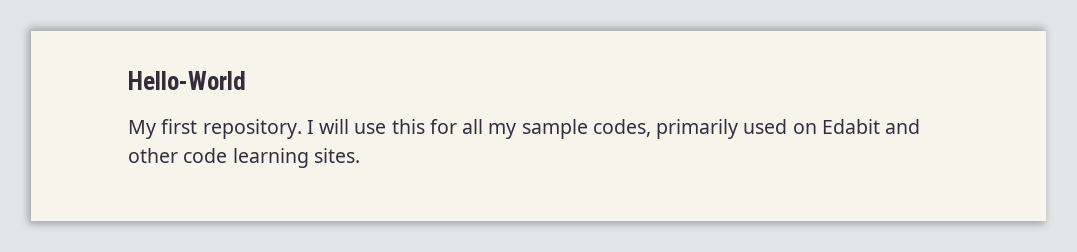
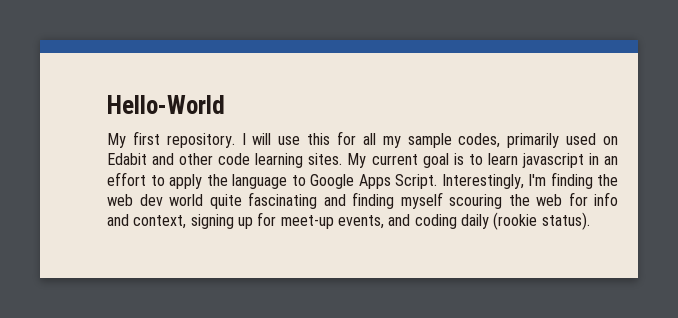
(360, 155) none -> [347,153,618,168] [107,172,618,189] [107,192,618,209] [107,212,590,230] My current goal is to learn javascript in an effort to apply the language to Google Apps Script. Interestingly, I'm finding the web dev world quite fascinating and finding myself scouring the web for info and context, signing up for meet-up events, and coding daily (rookie status).

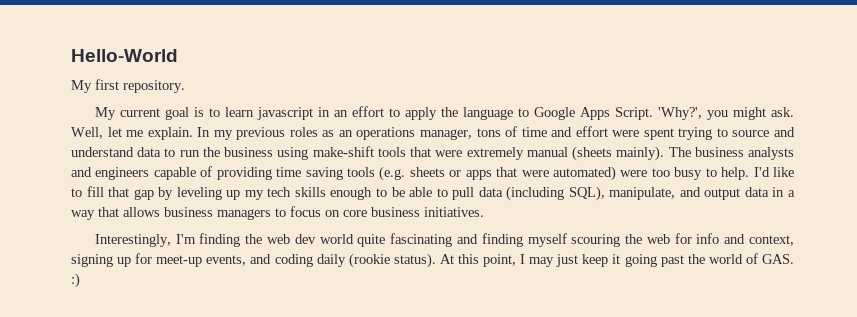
[241,131,618,148] [107,153,343,168] I will use this for all my sample codes, primarily used on Edabit and other code learning sites. -> (185, 86) //
(437, 181) none -> [657,107,794,120] [71,126,795,140] [71,146,795,161] [71,166,795,181] [71,186,795,201] [71,206,484,220] 'Why?', you might ask. Well, let me explain. In my previous roles as an operations manager, tons of time and effort were spent trying to source and understand data to run the business using make-shift tools that were extremely manual (sheets mainly). The business analysts and engineers capable of providing time saving tools (e.g. sheets or apps that were automated) were too busy to help. I'd like to fill that gap by leveling up my tech skills enough to be able to pull data (including SQL), manipulate, and output data in a way that allows business managers to focus on core business initiatives. //
(590, 221) none -> [439,253,794,267] [71,273,80,288] At this point, I may just keep it going past the world of GAS. :)

